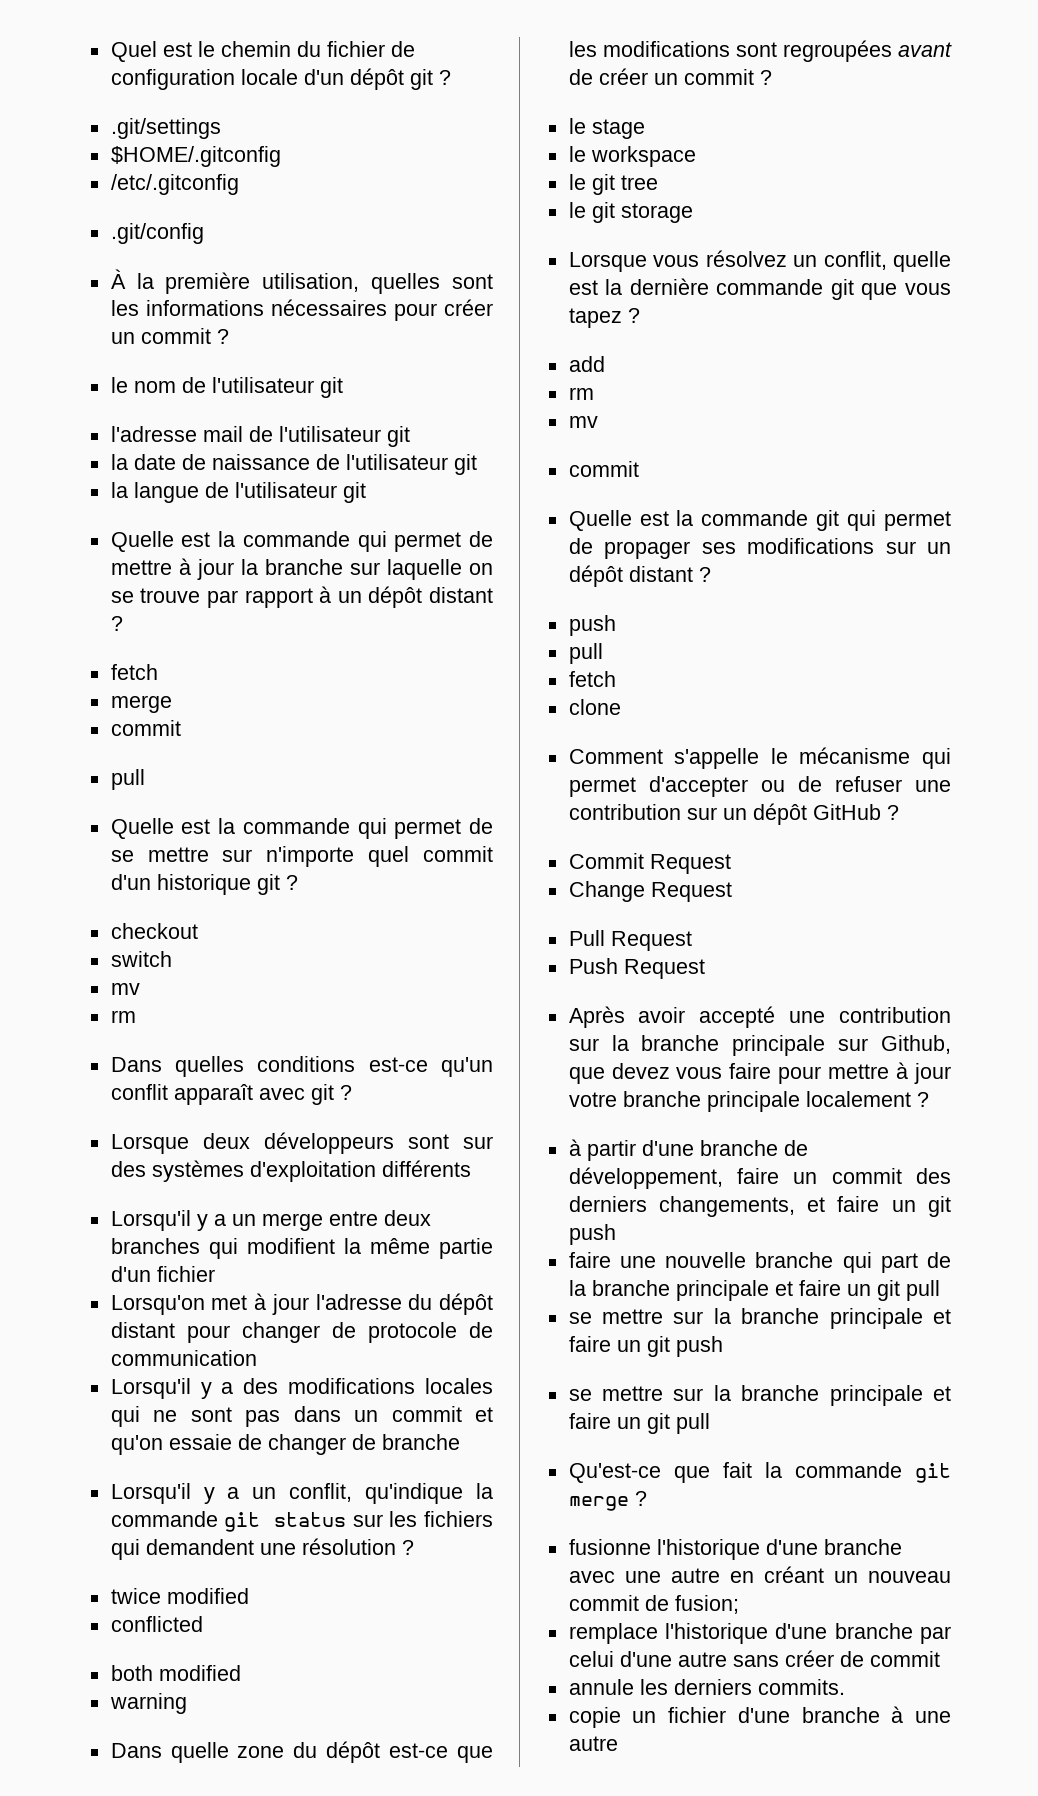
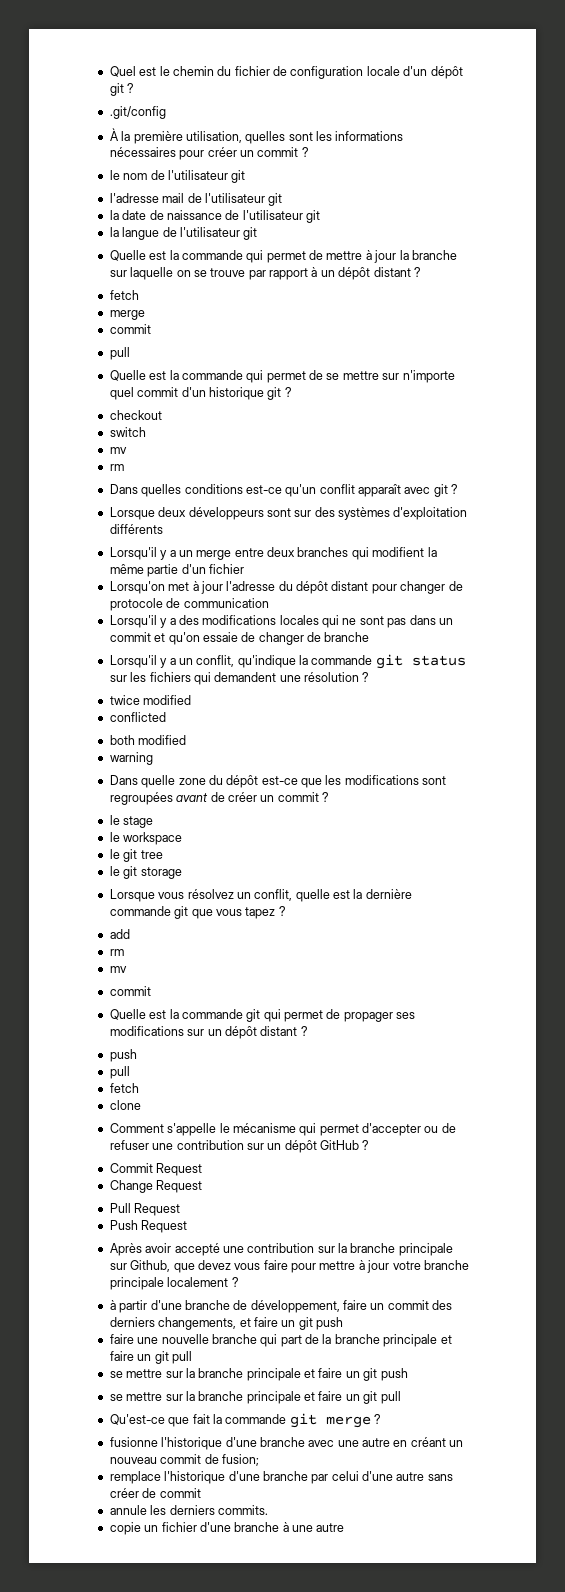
[110,118,221,139] [110,146,281,167] [110,174,239,195] // .git/settings // $HOME/.gitconfig // /etc/.gitconfig -> (135, 88) none

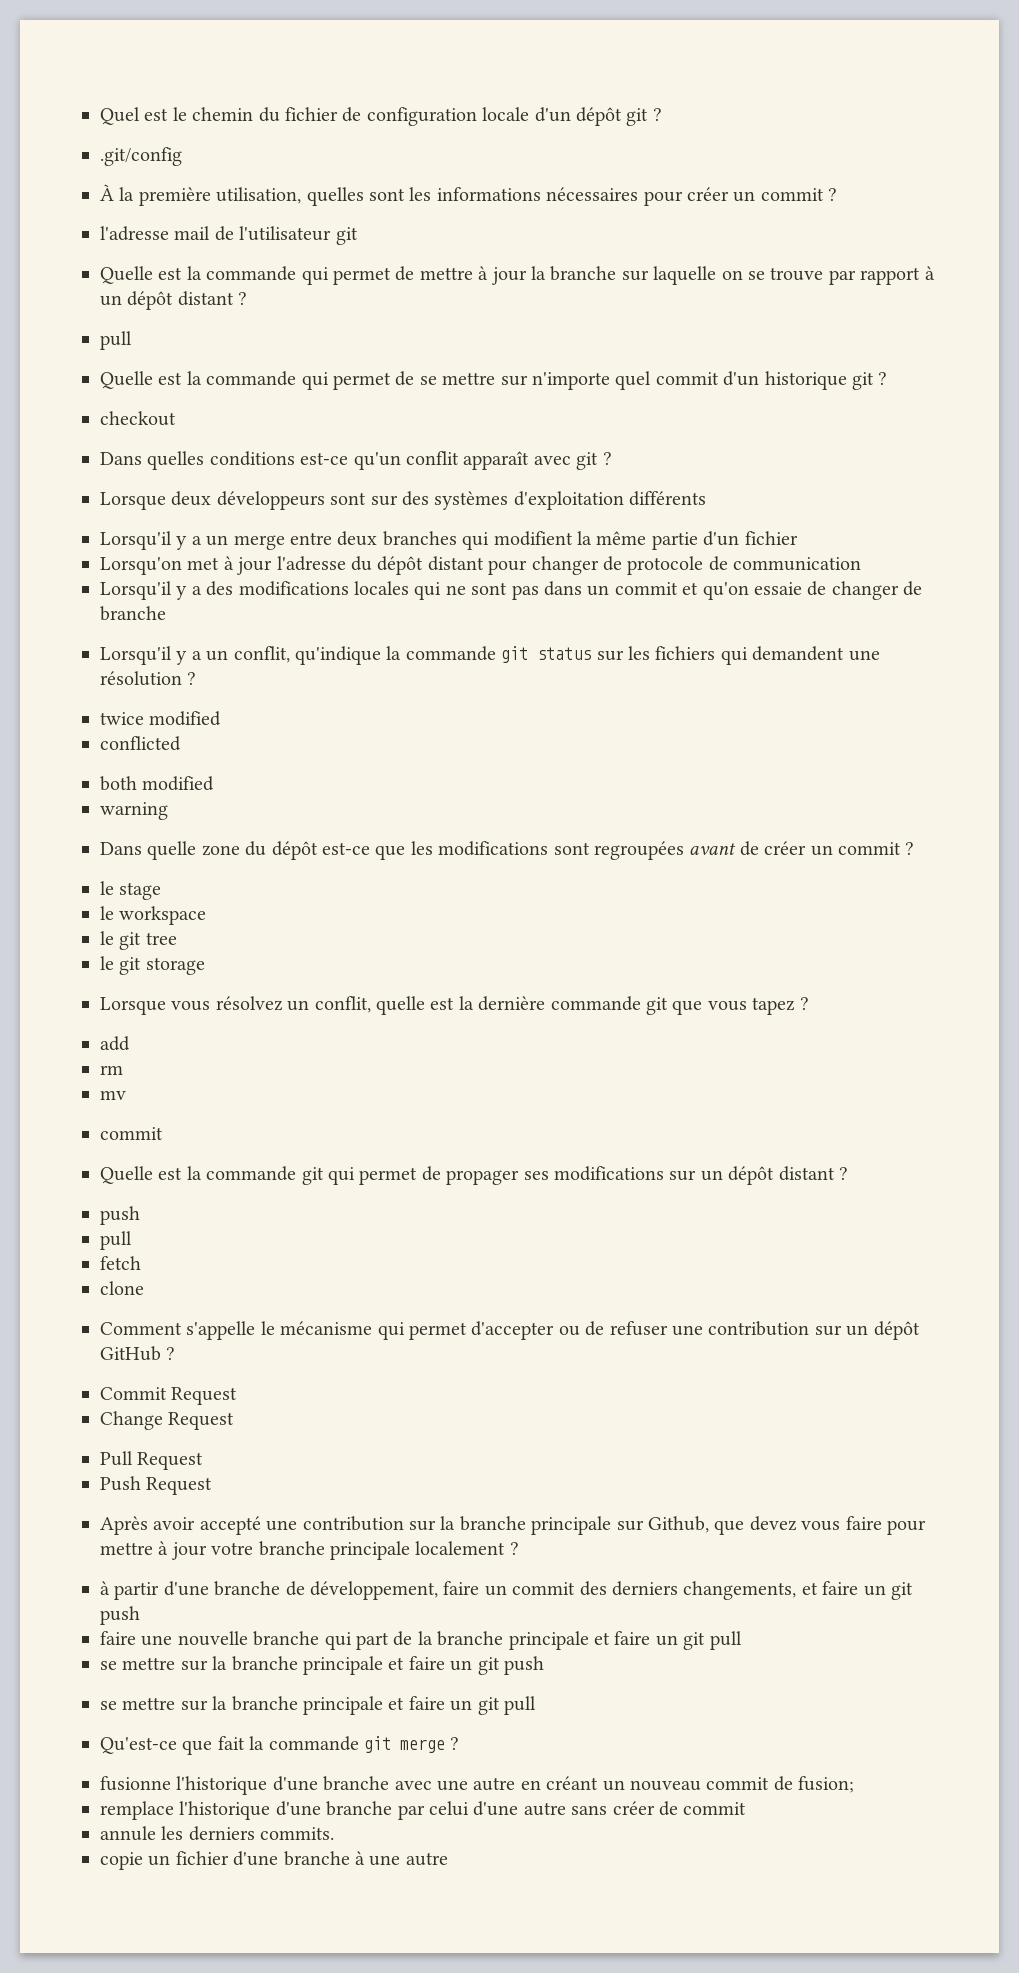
[109,170,246,183] // le nom de l'utilisateur git -> (838, 194) none
[109,210,320,223] [109,227,258,240] // la date de naissance de l'utilisateur git // la langue de l'utilisateur git -> (358, 236) none
[109,290,139,300] [109,310,145,320] [109,324,151,334] // fetch // merge // commit -> (248, 298) none
[109,427,146,437] [109,447,127,454] [109,464,124,471] // switch // mv // rm -> (176, 418) none

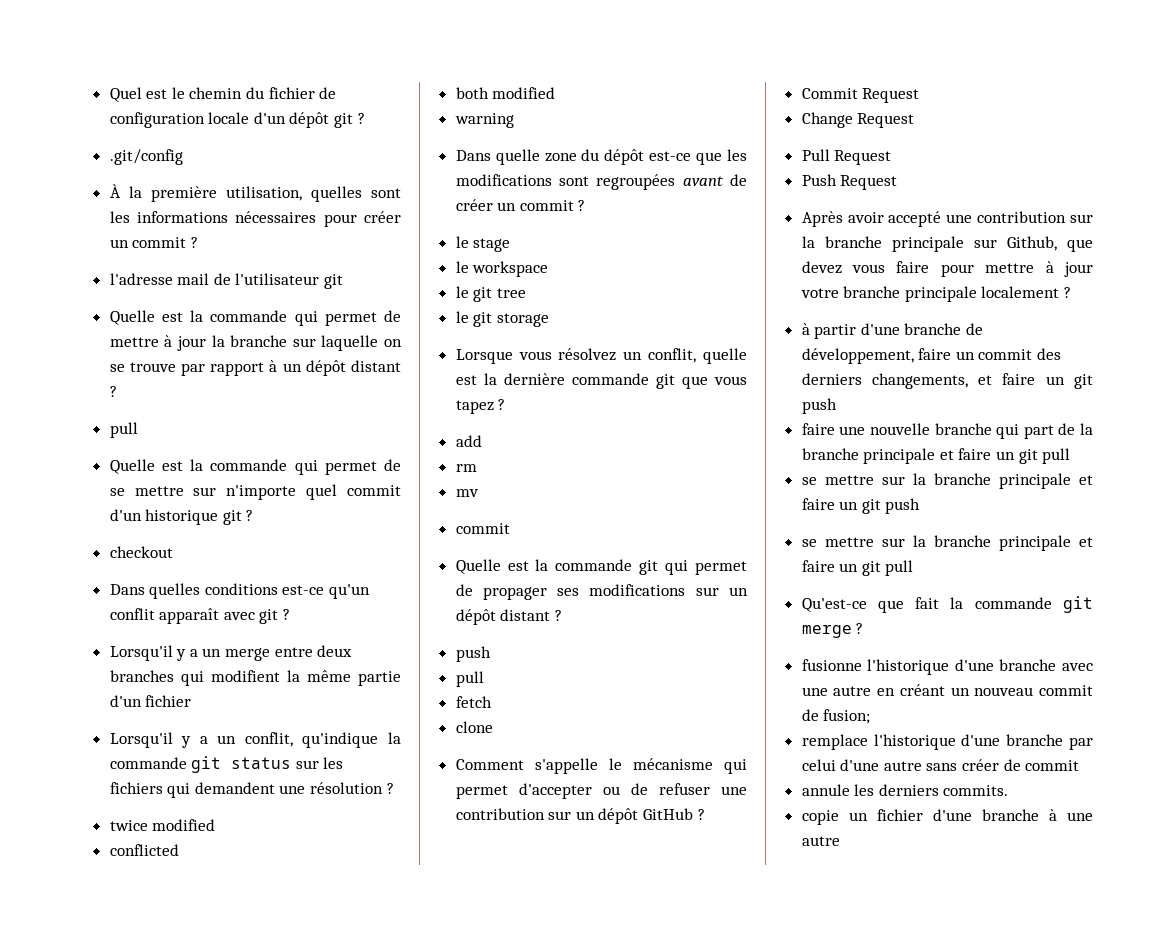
[100,491,707,510] // Lorsque deux développeurs sont sur des systèmes d'exploitation différents -> (291, 614) none
[100,556,862,575] [100,581,923,600] [100,606,166,621] // Lorsqu'on met à jour l'adresse du dépôt distant pour changer de protocole de communication // Lorsqu'il y a des modifications locales qui ne sont pas dans un commit et qu'on essaie de changer de branche -> (192, 701) none

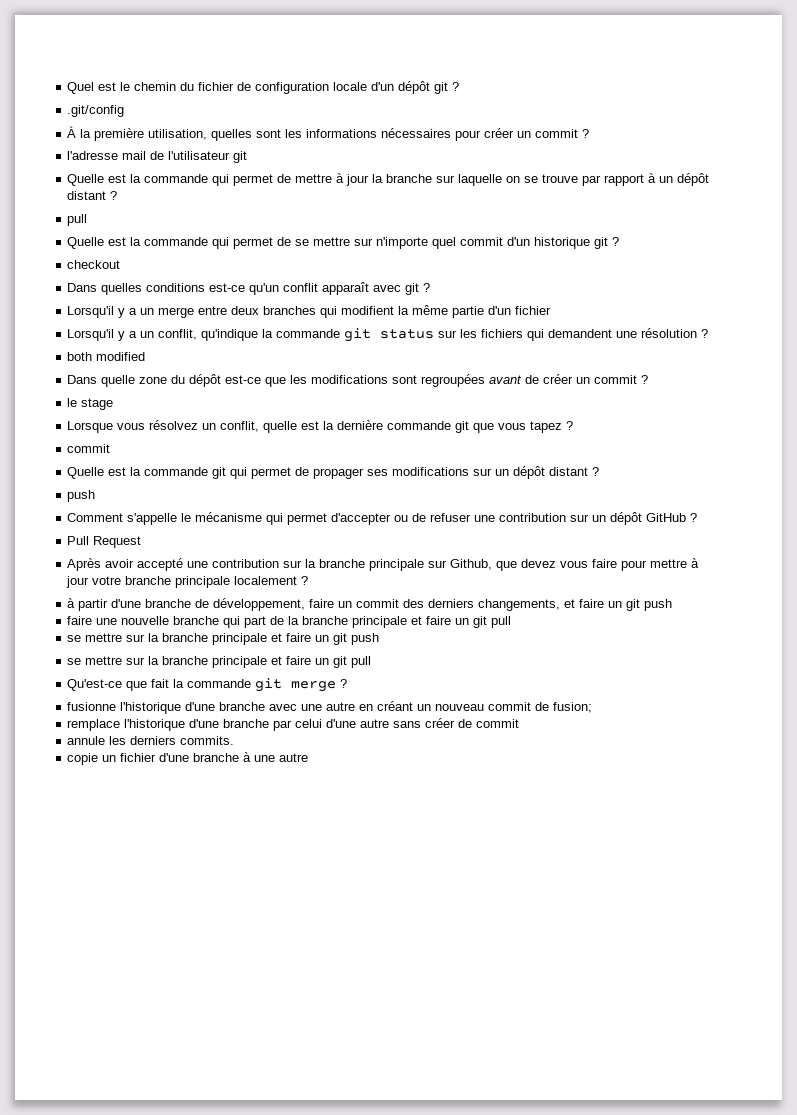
[109,819,216,831] [109,844,179,856] // twice modified // conflicted -> (709, 333) none
[454,113,514,128] // warning -> (146, 356) none
[455,261,549,277] [455,286,526,302] [455,311,549,327] // le workspace // le git tree // le git storage -> (114, 404) none
[455,435,482,447] [455,464,477,472] [455,489,479,497] // add // rm // mv -> (574, 425) none
[455,671,484,687] [455,696,492,708] [455,721,493,733] // pull // fetch // clone -> (96, 496) none
[801,88,920,103] [801,112,915,128] // Commit Request // Change Request -> (698, 517) none
[801,174,898,190] // Push Request -> (142, 542) none

